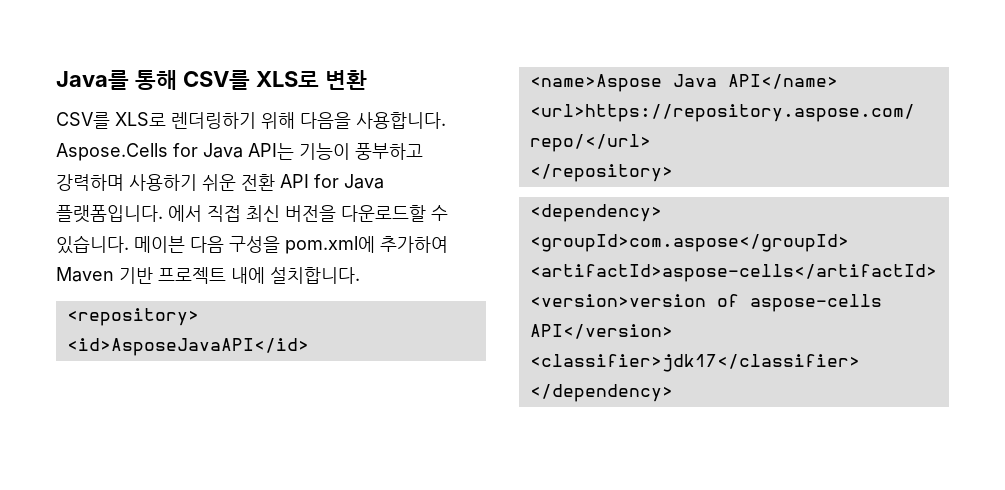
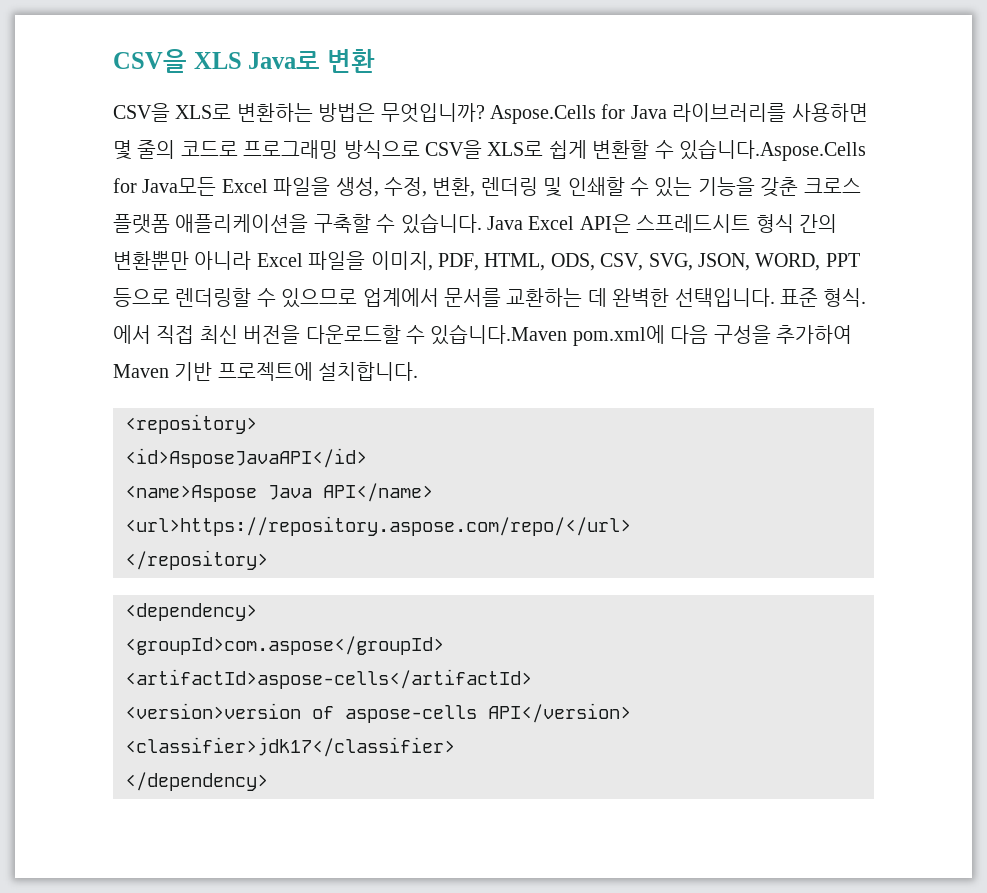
[56,70,367,90] [56,112,446,129] [56,143,423,161] [56,174,384,191] [56,205,163,223] Java를 통해 CSV를 XLS로 변환 // CSV를 XLS로 렌더링하기 위해 다음을 사용합니다. Aspose.Cells for Java API는 기능이 풍부하고 강력하며 사용하기 쉬운 전환 API for Java 플랫폼입니다. -> [113,49,375,73] [113,103,868,124] [113,139,866,161] [113,177,861,197] [113,213,837,234] [113,251,860,271] [113,288,867,308] CSV을 XLS Java로 변환 // CSV을 XLS로 변환하는 방법은 무엇입니까? Aspose.Cells for Java 라이브러리를 사용하면 몇 줄의 코드로 프로그래밍 방식으로 CSV을 XLS로 쉽게 변환할 수 있습니다.Aspose.Cells for Java모든 Excel 파일을 생성, 수정, 변환, 렌더링 및 인쇄할 수 있는 기능을 갖춘 크로스 플랫폼 애플리케이션을 구축할 수 있습니다. Java Excel API은 스프레드시트 형식 간의 변환뿐만 아니라 Excel 파일을 이미지, PDF, HTML, ODS, CSV, SVG, JSON, WORD, PPT 등으로 렌더링할 수 있으므로 업계에서 문서를 교환하는 데 완벽한 선택입니다. 표준 형식.
[56,235,185,254] 있습니다. 메이븐 -> [430,324,665,346] 있습니다.Maven pom.xml에
[285,236,375,254] pom.xml에 -> (771, 334) none
[158,267,265,284] 프로젝트 내에 -> [217,362,313,381] 프로젝트에

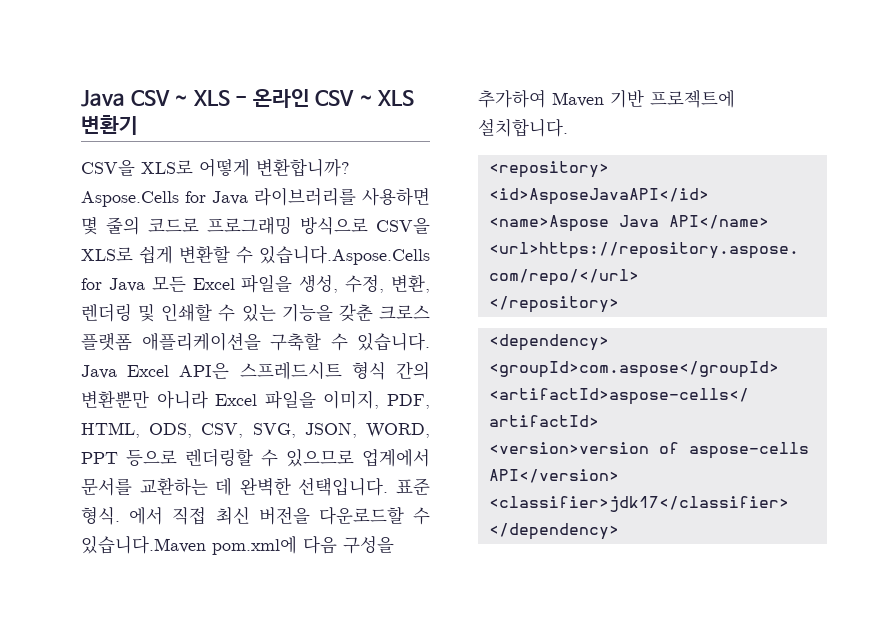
[113,49,375,73] [113,103,485,123] CSV을 XLS Java로 변환 // CSV을 XLS로 변환하는 방법은 무엇입니까? -> [81,89,415,108] [81,115,138,135] [81,158,350,177] Java CSV ~ XLS - 온라인 CSV ~ XLS 변환기 // CSV을 XLS로 어떻게 변환합니까?
[142,177,217,196] Java모든 -> [108,276,186,292] Java 모든

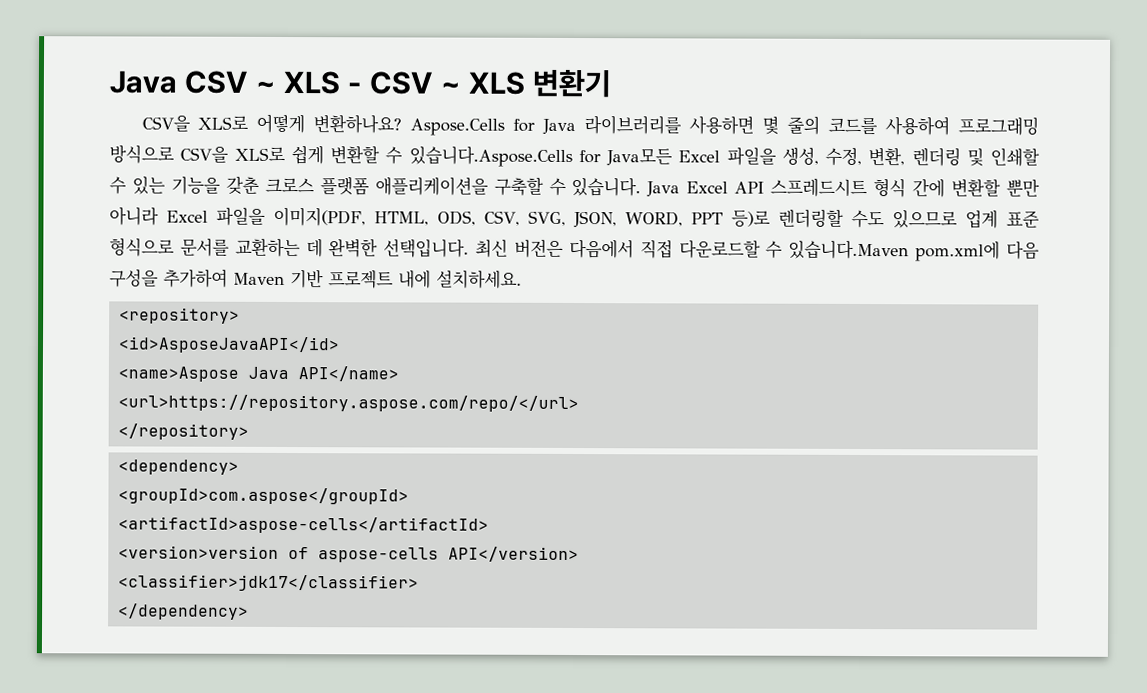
[252,89,310,108] 온라인 -> (362, 88) none
[256,158,350,177] 변환합니까? -> [312,114,402,134] 변환하나요?
[148,218,199,232] 코드로 -> [827,116,950,136] 코드를 사용하여
[108,276,186,292] Java 모든 -> [606,148,673,166] Java모든
[179,363,230,379] API은 -> [734,181,765,194] API
[396,361,430,380] [81,390,149,408] 간의 변환뿐만 -> [912,178,1041,198] 간에 변환할 뿐만
[323,390,430,409] 이미지, PDF, -> [273,206,367,227] 이미지(PDF,
[126,448,430,467] 등으로 렌더링할 수 있으므로 업계에서 -> [730,208,1040,229] [109,237,175,257] 등)로 렌더링할 수도 있으므로 업계 표준 형식으로
[396,478,430,495] [81,506,310,525] 표준 형식. 에서 직접 최신 버전을 -> [475,238,673,259] 최신 버전은 다음에서 직접
[650,90,735,108] [478,118,568,137] 프로젝트에 설치합니다. -> [328,269,522,289] 프로젝트 내에 설치하세요.

